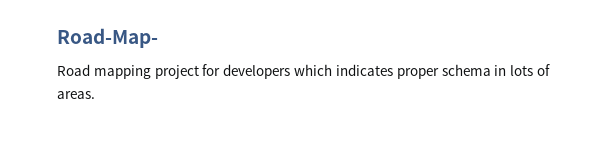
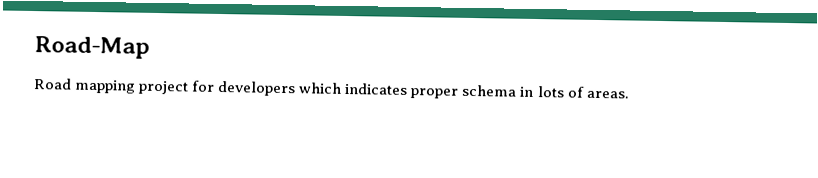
[57,28,158,48] Road-Map- -> [34,36,150,59] Road-Map

